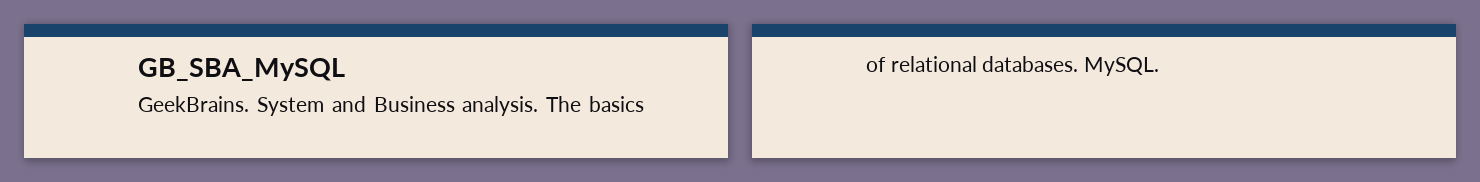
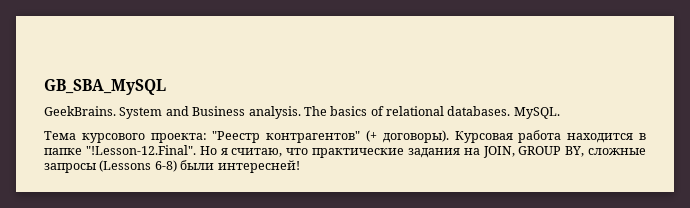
(1160, 66) none -> [44,130,646,143] [44,145,646,158] [44,160,300,173] // Тема курсового проекта: "Реестр контрагентов" (+ договоры). Курсовая работа находится в папке "!Lesson-12.Final". Но я считаю, что практические задания на JOIN, GROUP BY, сложные запросы (Lessons 6-8) были интересней!

